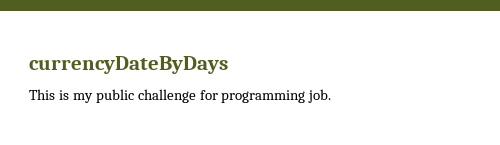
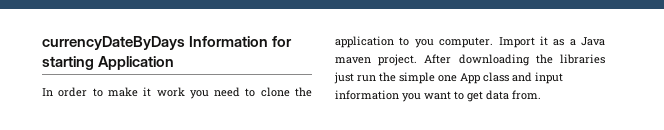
[29,89,332,103] // This is my public challenge for programming job. -> [189,36,293,47] [42,56,175,70] [42,87,313,99] [335,36,605,48] [335,54,605,66] [334,72,563,84] [335,90,541,102] Information for starting Application // In order to make it work you need to clone the application to you computer. Import it as a Java maven project. After downloading the libraries just run the simple one App class and input information you want to get data from.

